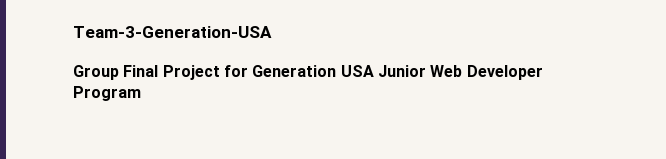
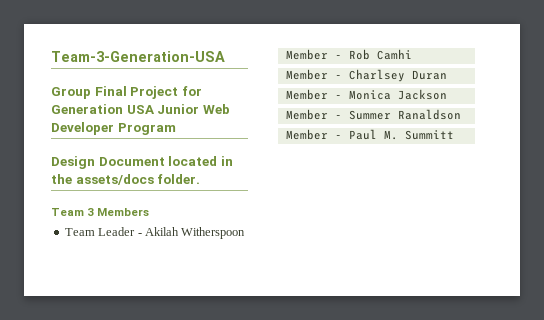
(141, 93) none -> [51,156,233,169] [51,174,201,185] [51,208,150,216] [64,227,246,239] [285,49,412,60] [285,69,447,82] [285,89,447,100] [285,109,461,120] [285,129,454,140] // Design Document located in the assets/docs folder. // Team 3 Members // Team Leader - Akilah Witherspoon // Member - Rob Camhi // Member - Charlsey Duran // Member - Monica Jackson // Member - Summer Ranaldson // Member - Paul M. Summitt

